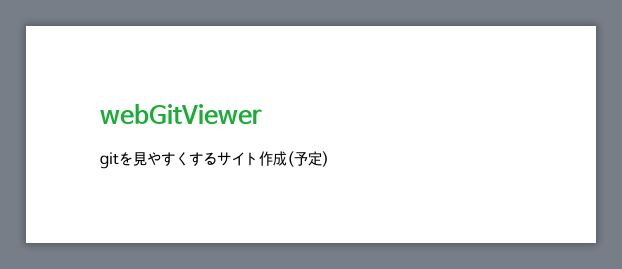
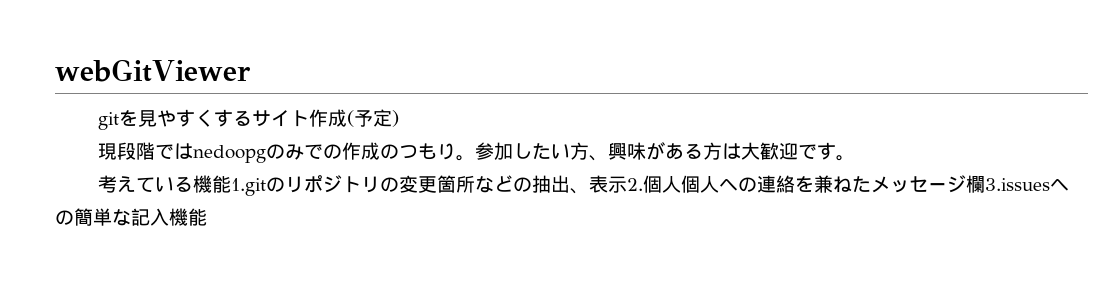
(329, 159) none -> [98,142,856,163] [98,175,1070,196] [55,208,207,226] // 現段階ではnedoopgのみでの作成のつもり。参加したい方、興味がある方は大歓迎です。 // 考えている機能1.gitのリポジトリの変更箇所などの抽出、表示2.個人個人への連絡を兼ねたメッセージ欄3.issuesへの簡単な記入機能

